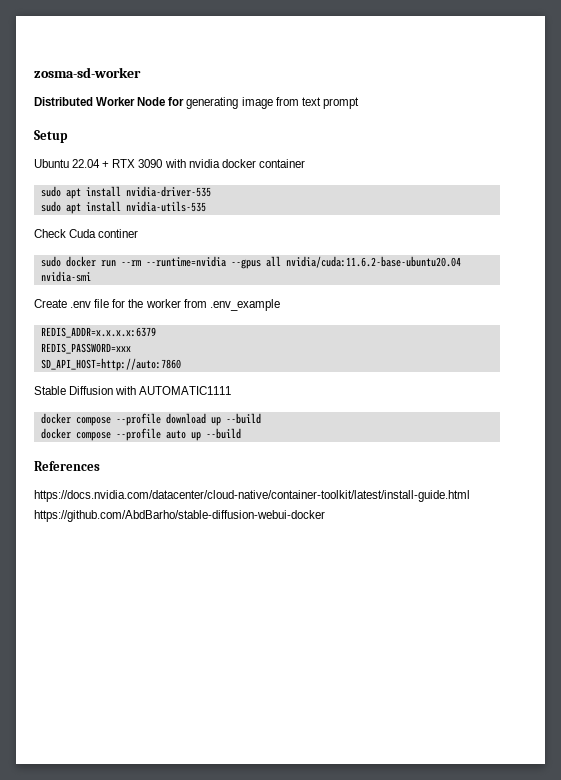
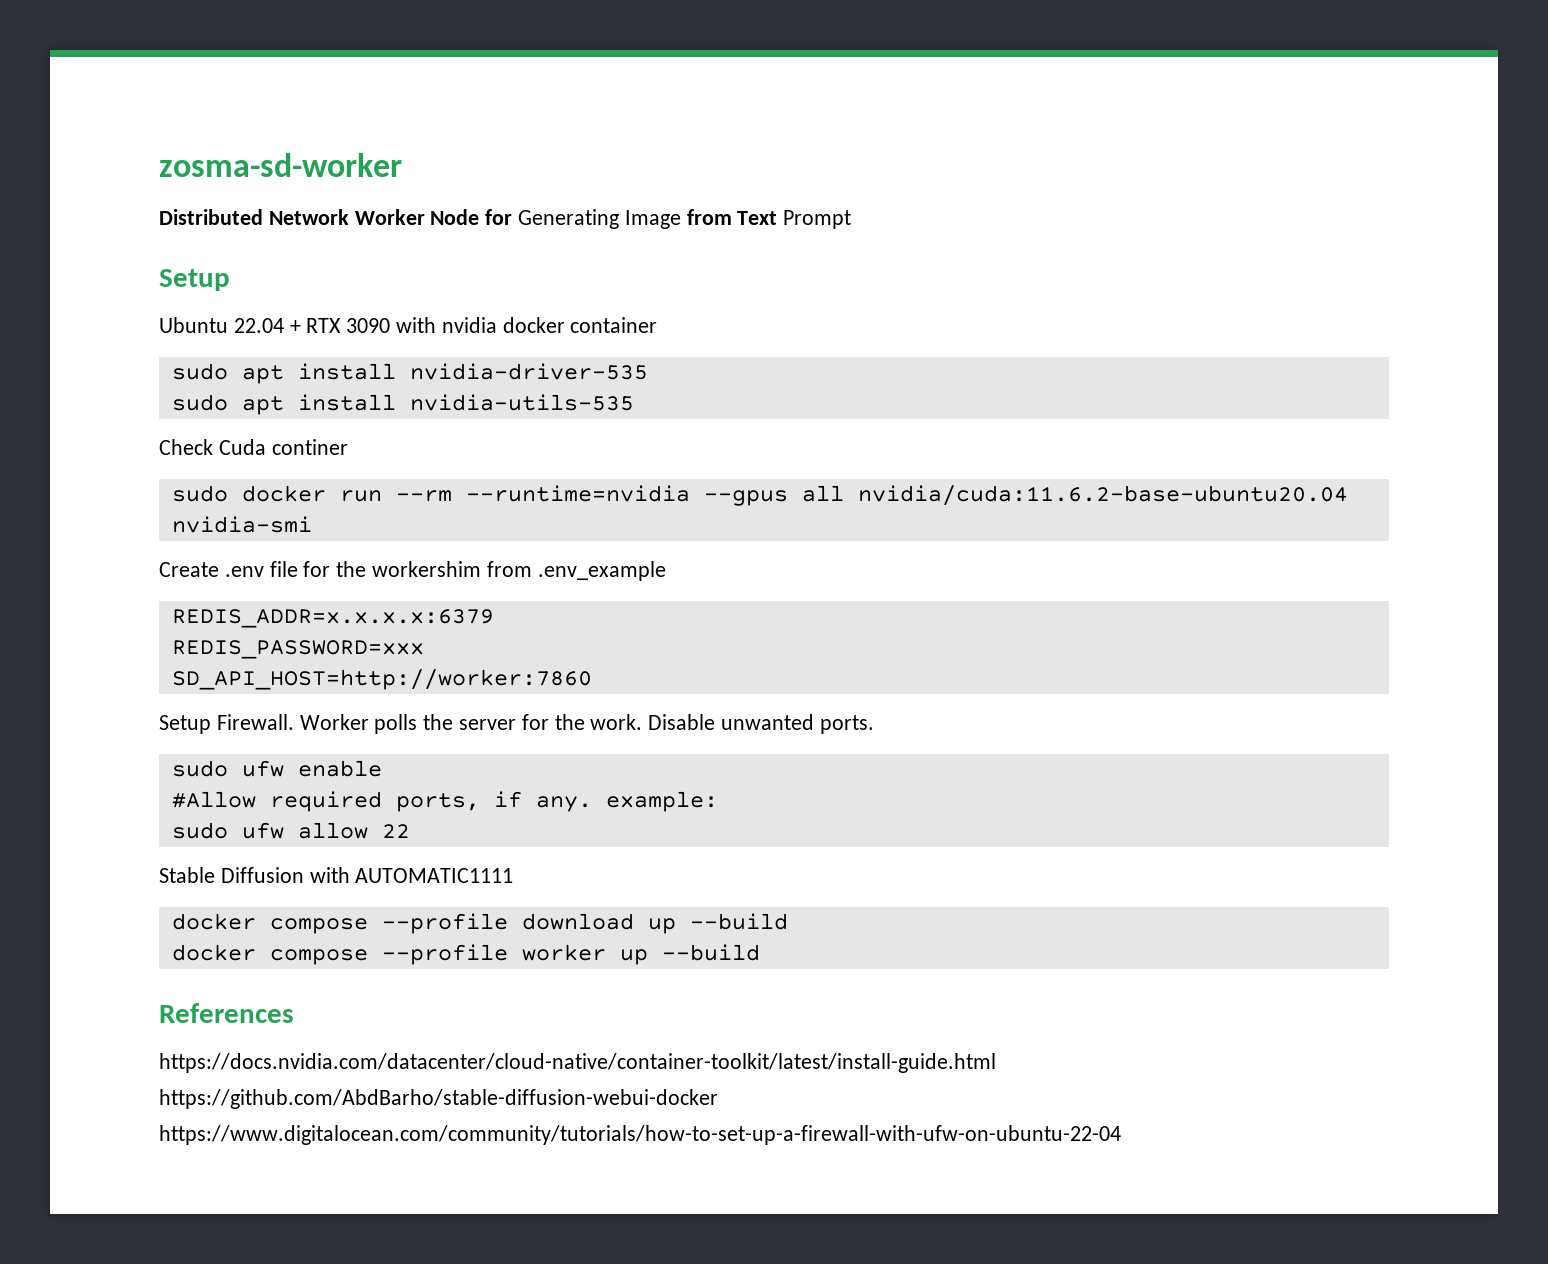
(93, 101) none -> [268,209,349,225] Network
[186,97,359,109] generating image from text prompt -> [518,209,852,229] Generating Image from Text Prompt
[145,299,181,308] worker -> [372,561,482,577] workershim
[40,358,181,371] SD_API_HOST=http://auto:7860 -> [171,669,592,690] [159,714,874,734] [171,760,382,777] [171,791,718,812] [171,822,410,839] SD_API_HOST=http://worker:7860 // Setup Firewall. Worker polls the server for the work. Disable unwanted ports. // sudo ufw enable // #Allow required ports, if any. example: // sudo ufw allow 22
[165,430,186,439] auto -> [521,944,606,961] worker
(325, 516) none -> [159,1125,1121,1145] // https://www.digitalocean.com/community/tutorials/how-to-set-up-a-firewall-with-ufw-on-ubuntu-22-04

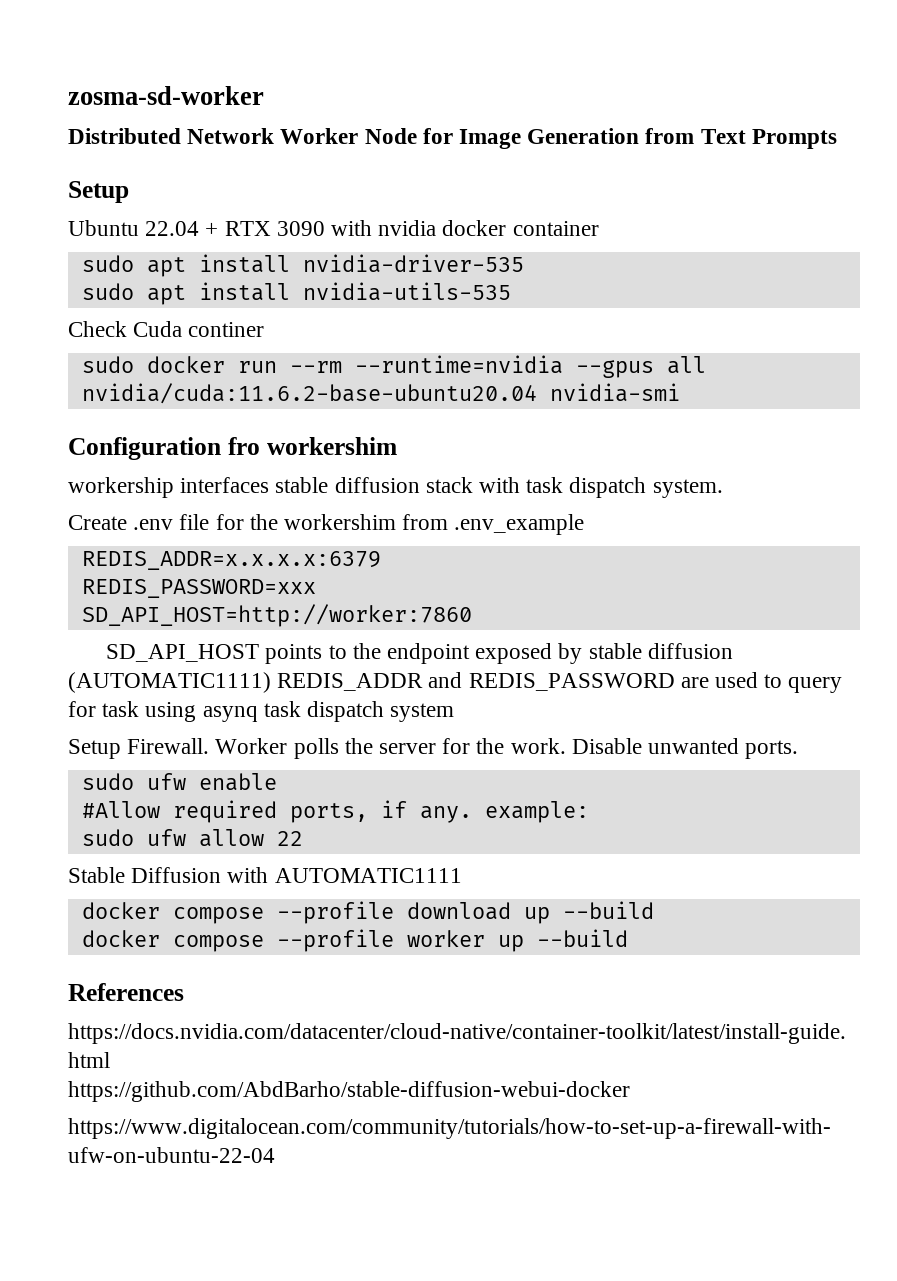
[518,209,681,229] Generating Image -> [459,128,640,149] Image Generation
[783,210,852,229] Prompt -> [751,129,837,149] Prompts
(312, 524) none -> [68,437,397,460] [68,477,723,498] // Configuration fro workershim // workership interfaces stable diffusion stack with task dispatch system.
(592, 679) none -> [106,643,733,664] [68,672,843,693] [68,701,455,722] // SD_API_HOST points to the endpoint exposed by stable diffusion (AUTOMATIC1111) REDIS_ADDR and REDIS_PASSWORD are used to query for task using asynq task dispatch system

